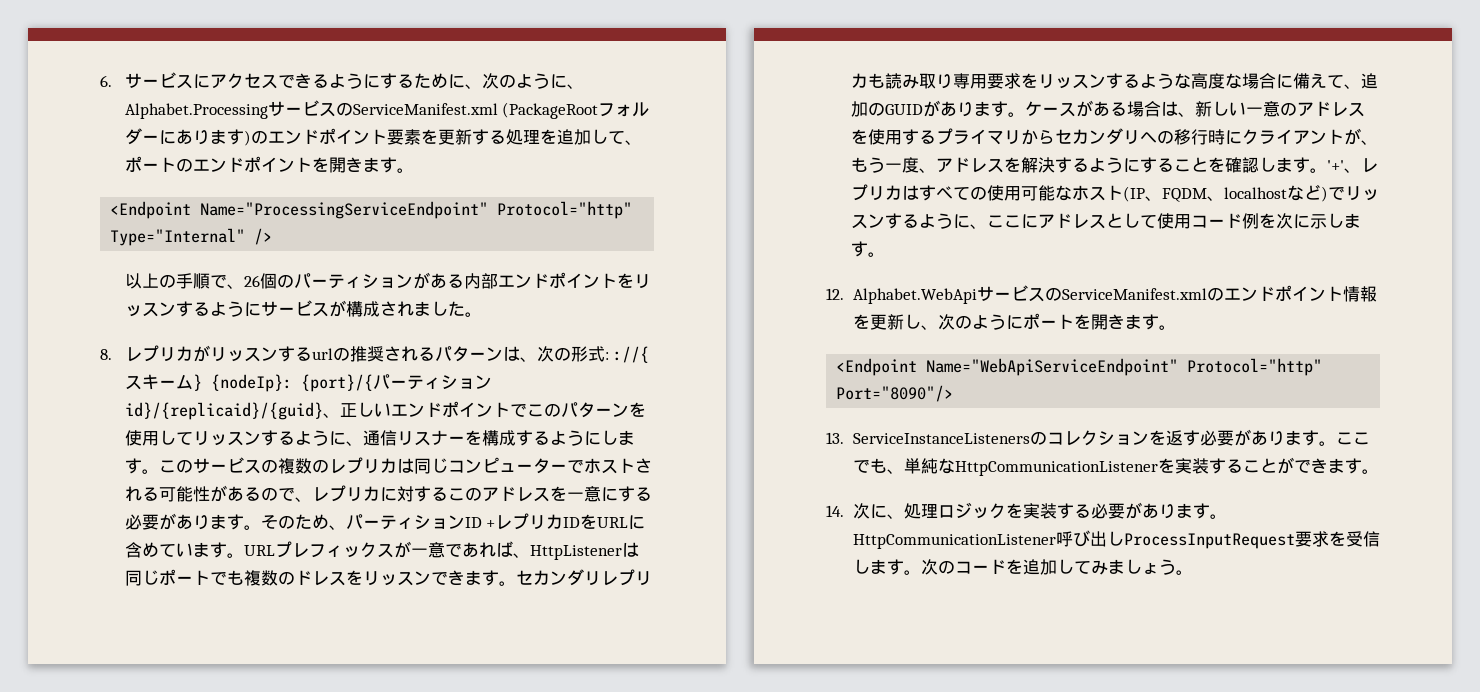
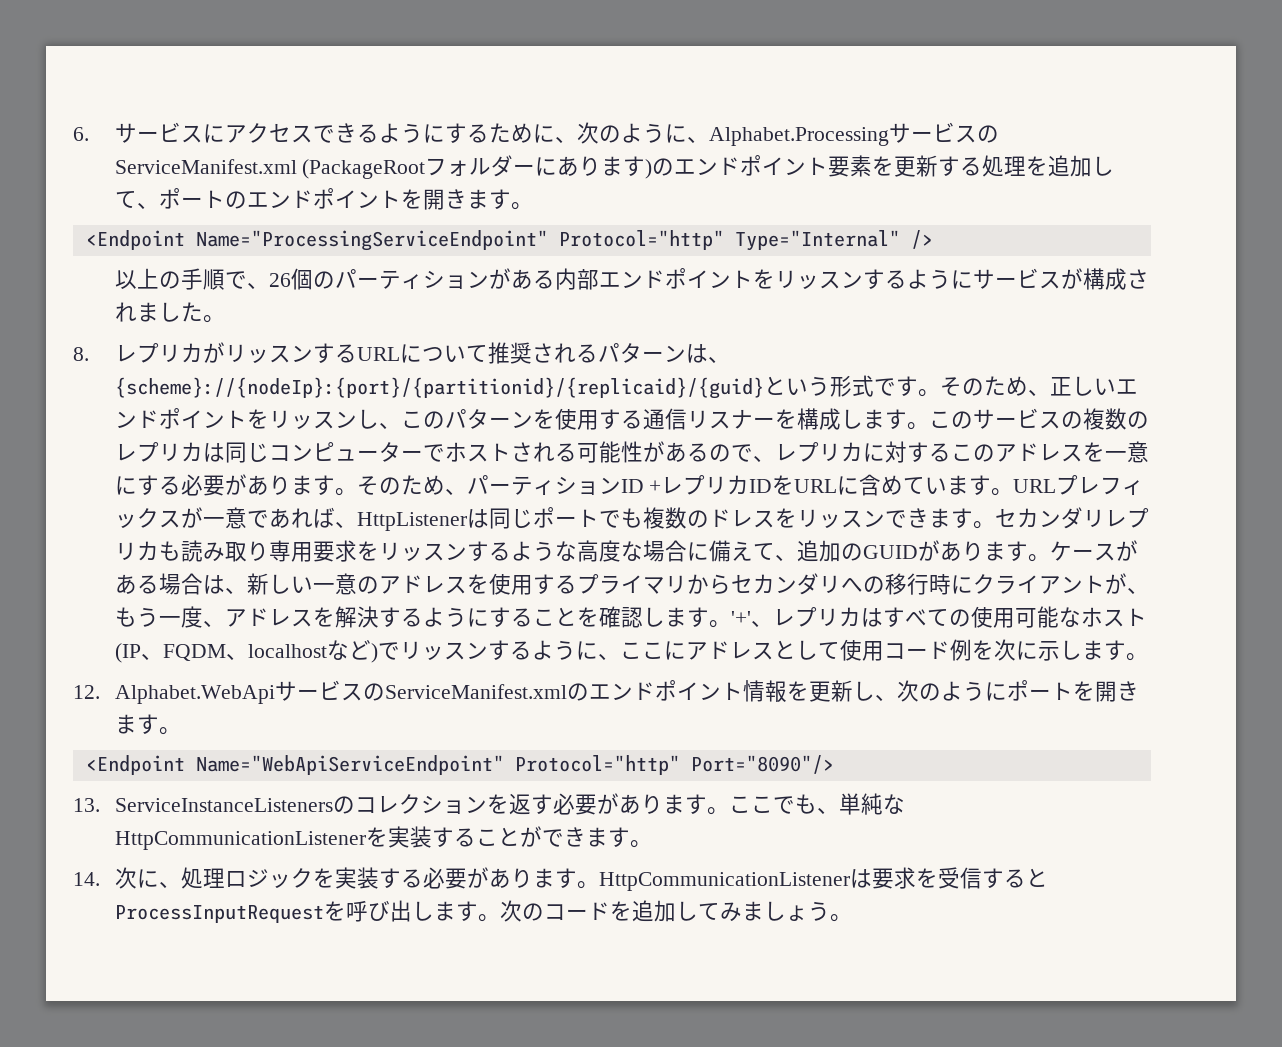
[311,347,350,361] urlの -> [356,344,488,363] URLについて
[536,346,650,363] [124,374,492,392] [124,402,323,420] 次の形式: ://{スキーム} {nodeIp}: {port}/{パーティションid}/{replicaid}/{guid} -> [114,375,1028,399] {scheme}://{nodeIp}:{port}/{partitionid}/{replicaid}/{guid}という形式です。そのため
[509,403,527,417] で -> [246,409,401,429] をリッスンし、
[158,430,363,446] してリッスンするように、 -> [598,409,643,429] する
[515,430,601,446] するように -> (841, 419) none
[1055,530,1380,549] 呼び出しProcessInputRequest要求を受信 -> [849,867,1048,889] [114,900,412,923] は要求を受信するとProcessInputRequestを呼び出

